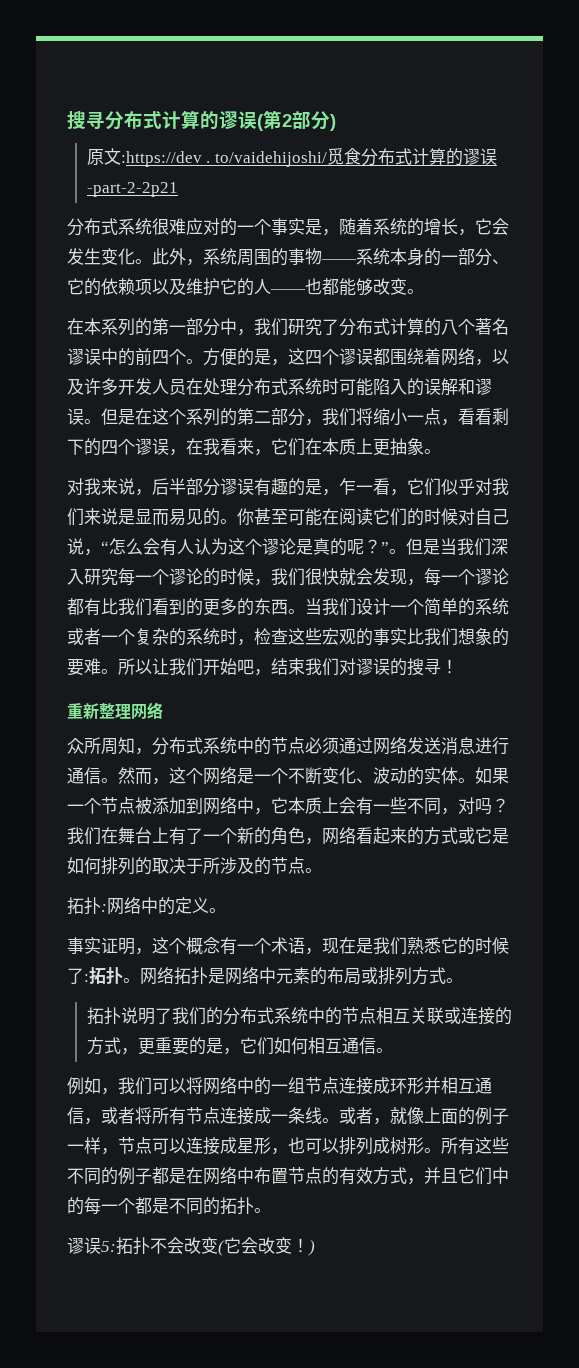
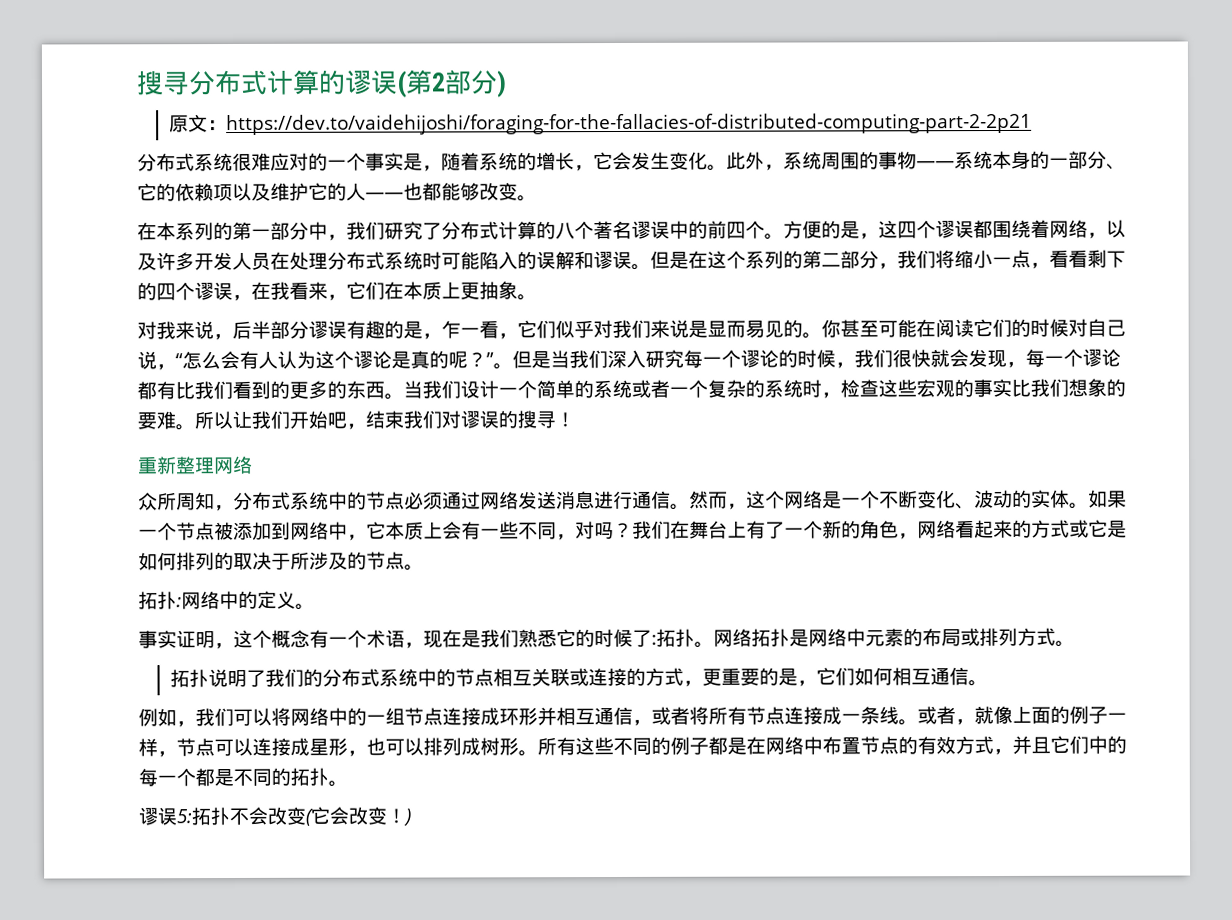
[120,148,497,167] [86,182,178,197] :https://dev . to/vaidehijoshi/觅食分布式计算的谬误-part-2-2p21 -> [206,112,1032,136] ：https://dev.to/vaidehijoshi/foraging-for-the-fallacies-of-distributed-computing-part-2-2p21

